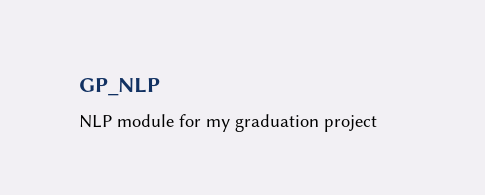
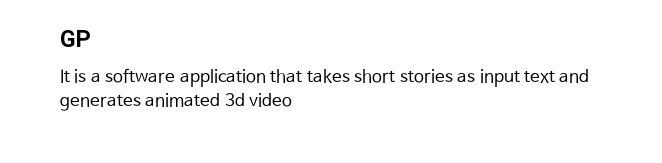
[79,78,160,96] [79,114,377,132] GP_NLP // NLP module for my graduation project -> [60,30,91,47] [60,68,590,87] [60,93,293,111] GP // It is a software application that takes short stories as input text and generates animated 3d video

